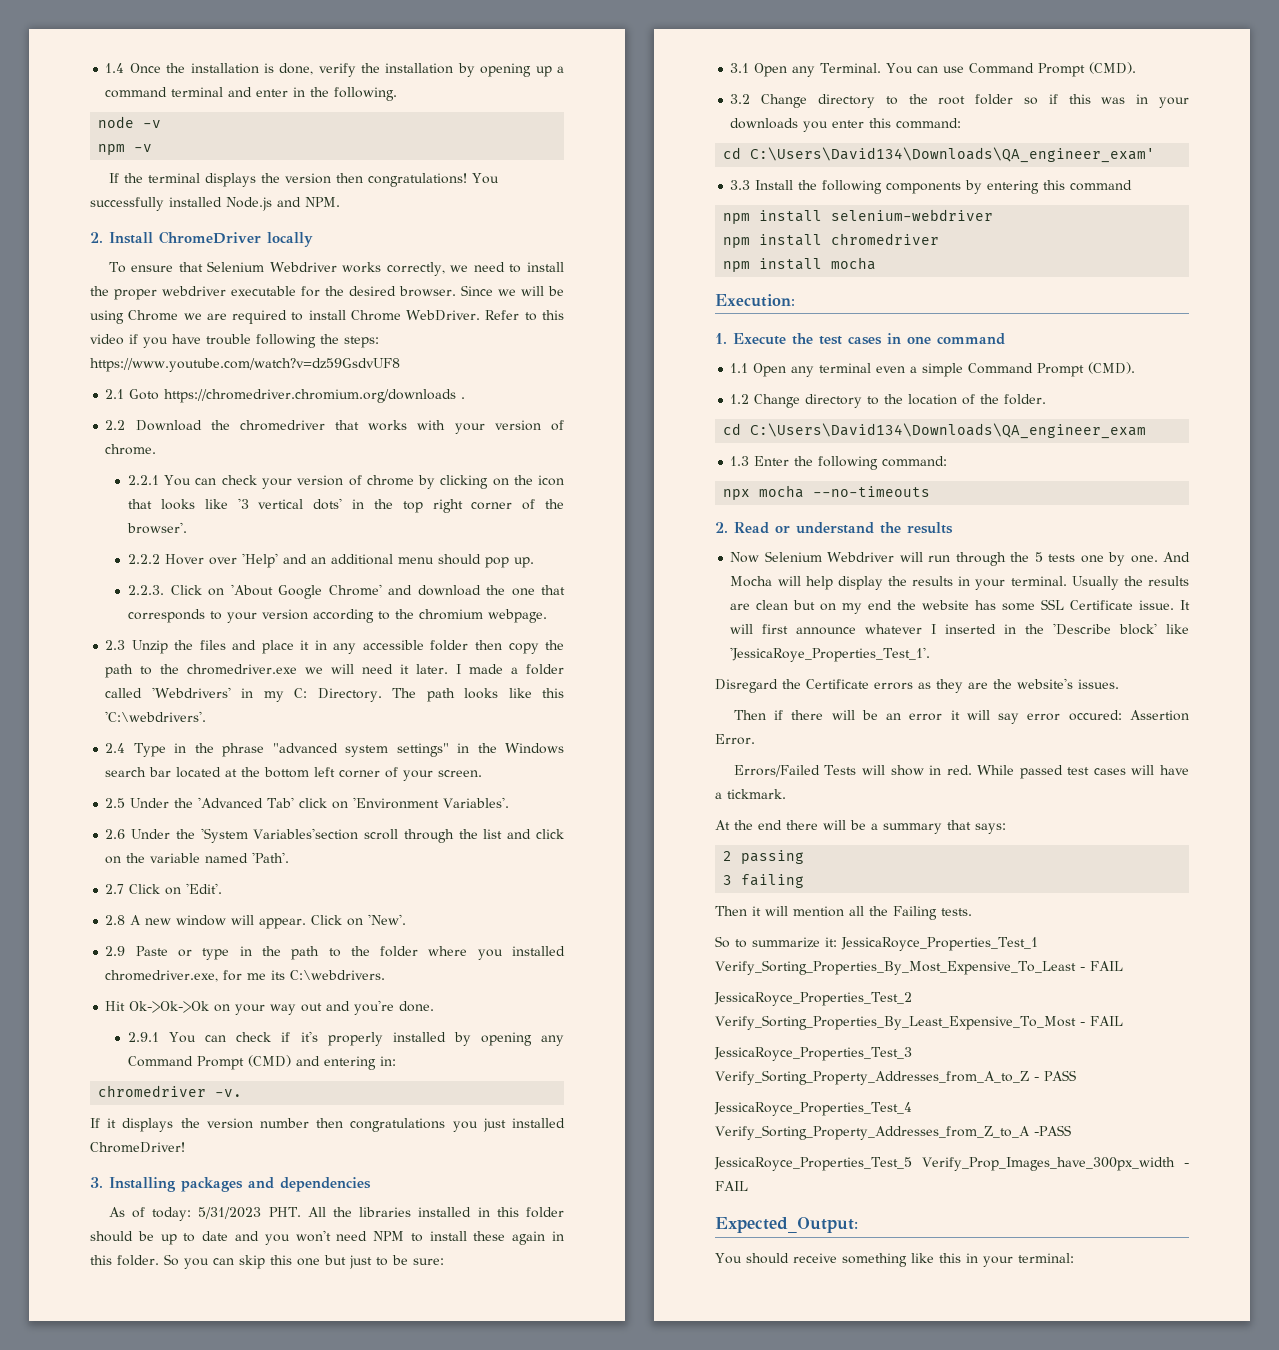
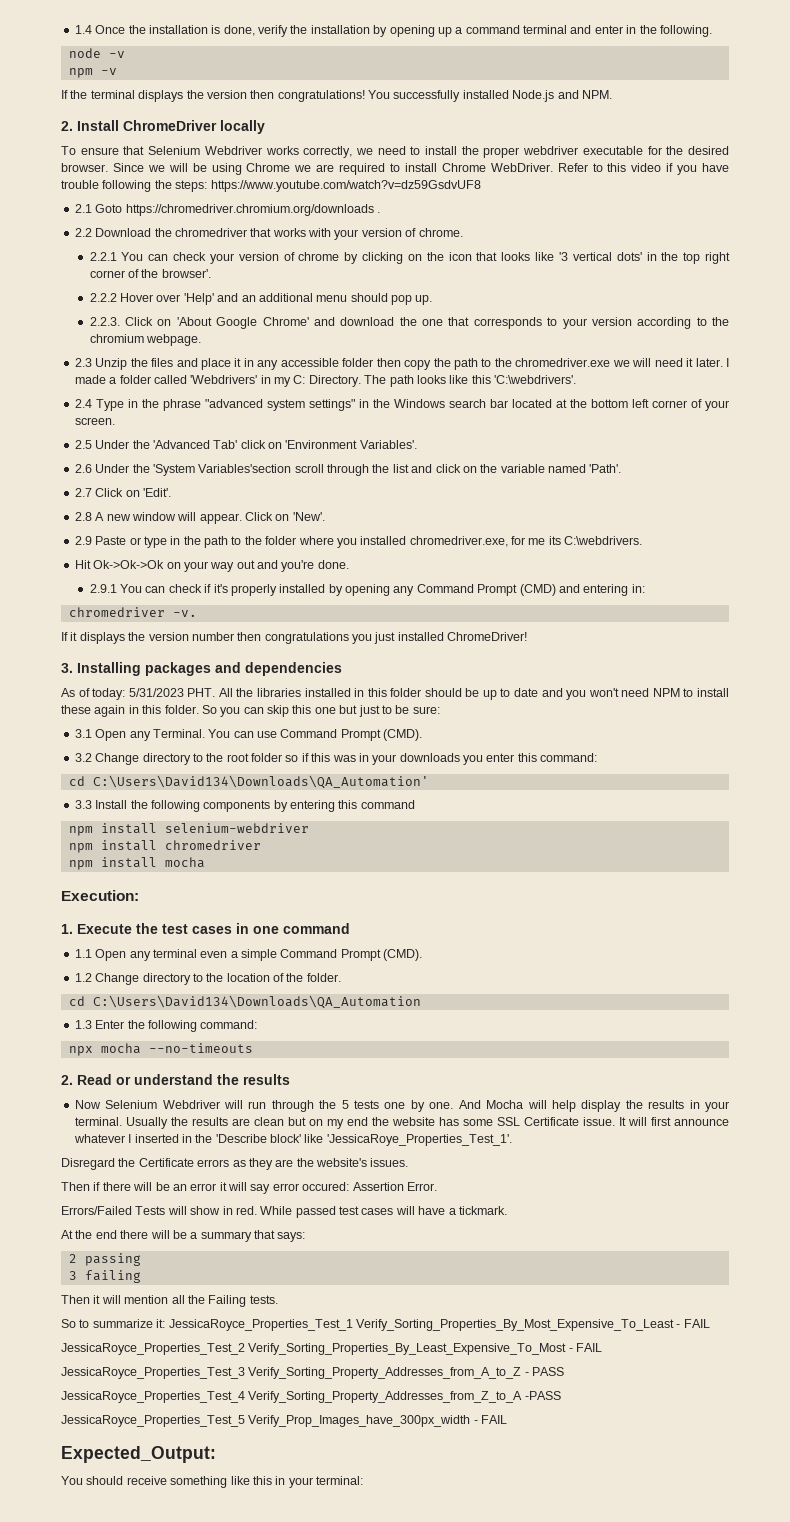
[750,147,1156,163] C:\Users\David134\Downloads\QA_engineer_exam' -> [92,775,429,789] C:\Users\David134\Downloads\QA_Automation'
[750,423,1147,439] C:\Users\David134\Downloads\QA_engineer_exam -> [92,995,421,1009] C:\Users\David134\Downloads\QA_Automation

